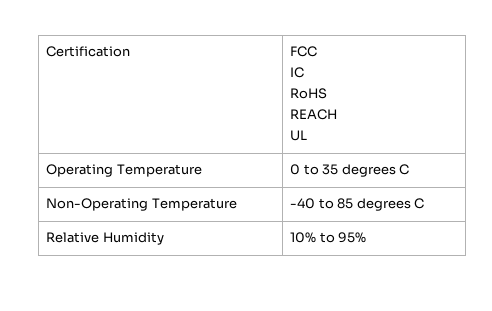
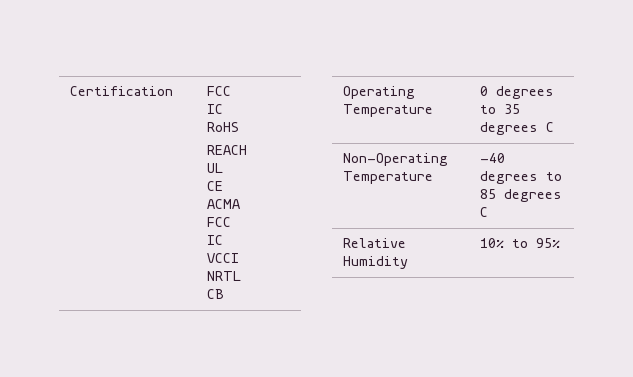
(308, 135) none -> [207,181,224,191] [207,199,241,209] [207,217,232,227] [207,235,224,245] [207,253,240,263] [207,271,242,281] [207,289,225,299] // CE // ACMA // FCC // IC // VCCI // NRTL // CB
(301, 169) none -> [496,86,555,99] degrees
(316, 203) none -> [480,171,539,184] degrees

